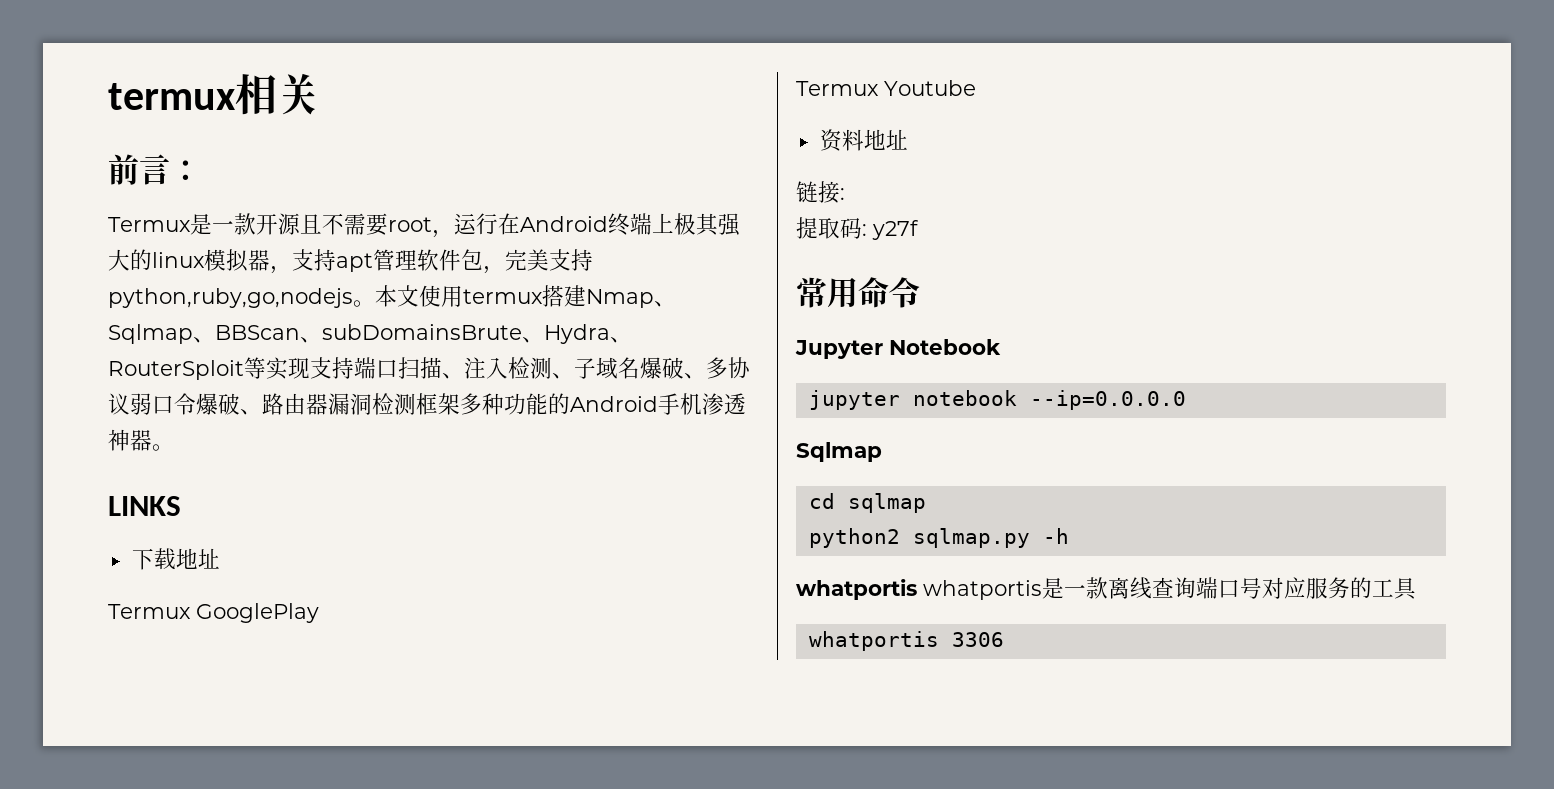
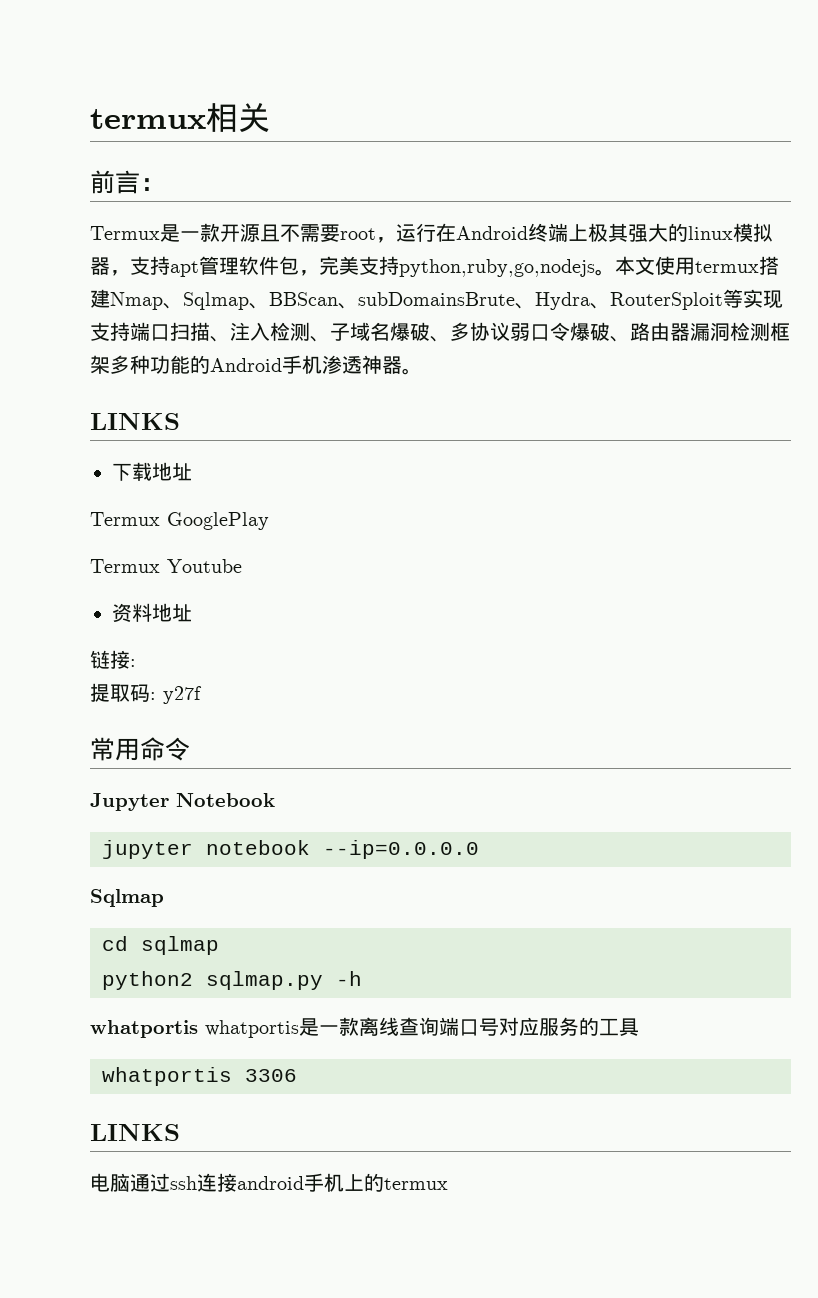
(1004, 639) none -> [90,1124,180,1141] [90,1173,448,1192] // LINKS // 电脑通过ssh连接android手机上的termux

